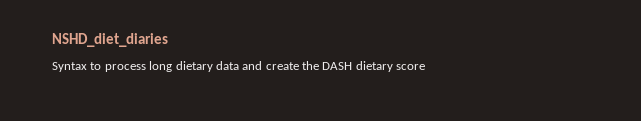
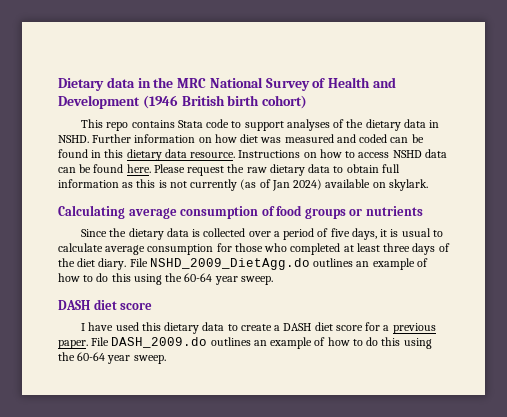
[52,33,168,47] [52,61,426,72] NSHD_diet_diaries // Syntax to process long dietary data and create the DASH dietary score -> [58,77,397,91] [58,95,308,109] [81,119,440,131] [58,134,424,143] [58,149,447,161] [58,164,400,176] [58,179,428,191] [58,205,423,219] [81,228,443,240] [58,243,450,255] [58,258,428,270] [58,273,273,285] [58,299,153,310] [81,322,436,334] [58,337,432,349] [58,352,166,364] Dietary data in the MRC National Survey of Health and Development (1946 British birth cohort) // This repo contains Stata code to support analyses of the dietary data in NSHD. Further information on how diet was measured and coded can be found in this dietary data resource. Instructions on how to access NSHD data can be found here. Please request the raw dietary data to obtain full information as this is not currently (as of Jan 2024) available on skylark. // Calculating average consumption of food groups or nutrients // Since the dietary data is collected over a period of five days, it is usual to calculate average consumption for those who completed at least three days of the diet diary. File NSHD_2009_DietAgg.do outlines an example of how to do this using the 60-64 year sweep. // DASH diet score // I have used this dietary data to create a DASH diet score for a previous paper. File DASH_2009.do outlines an example of how to do this using the 60-64 year sweep.

